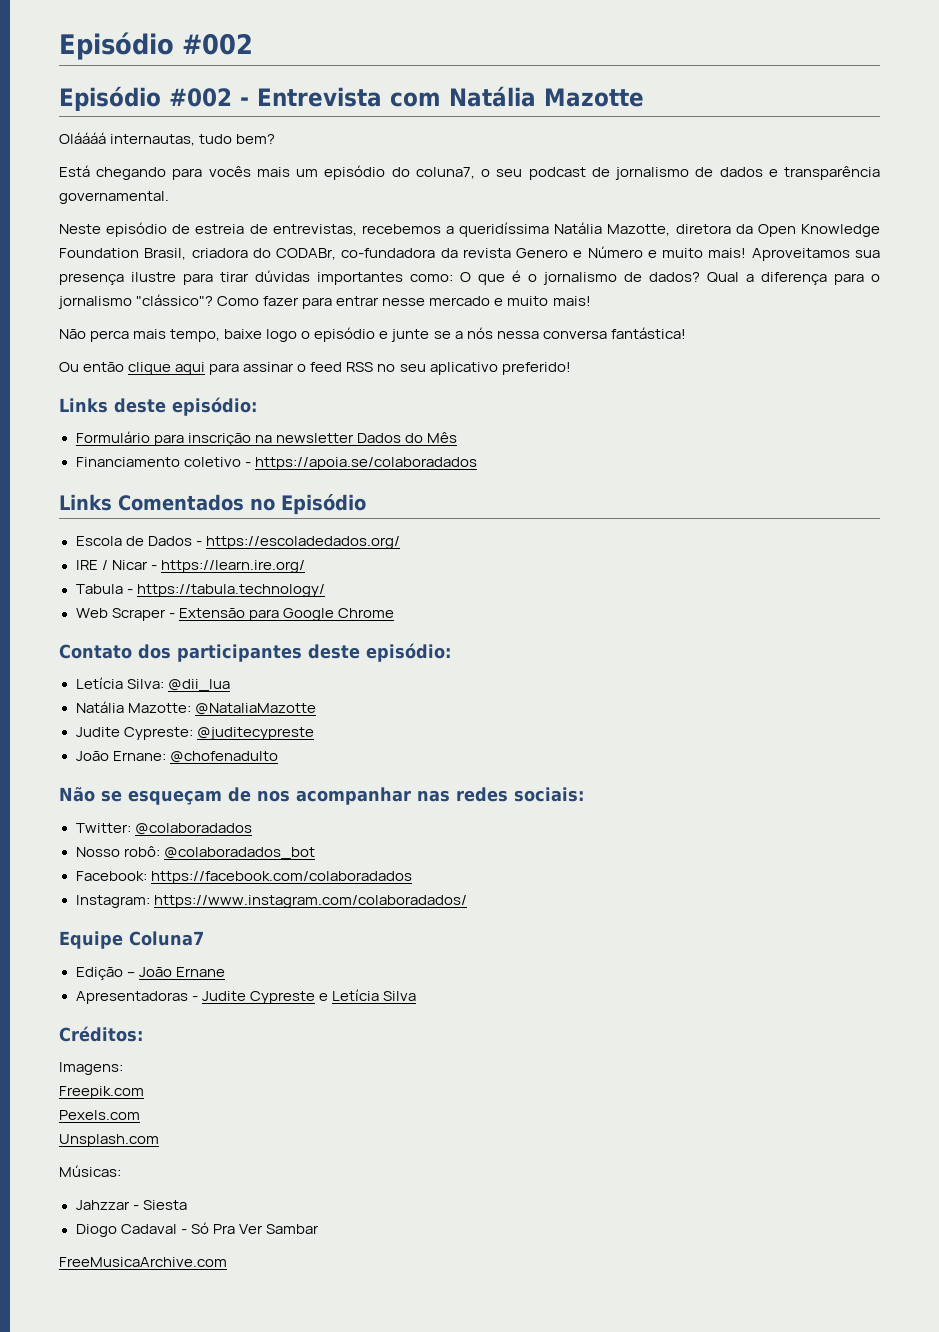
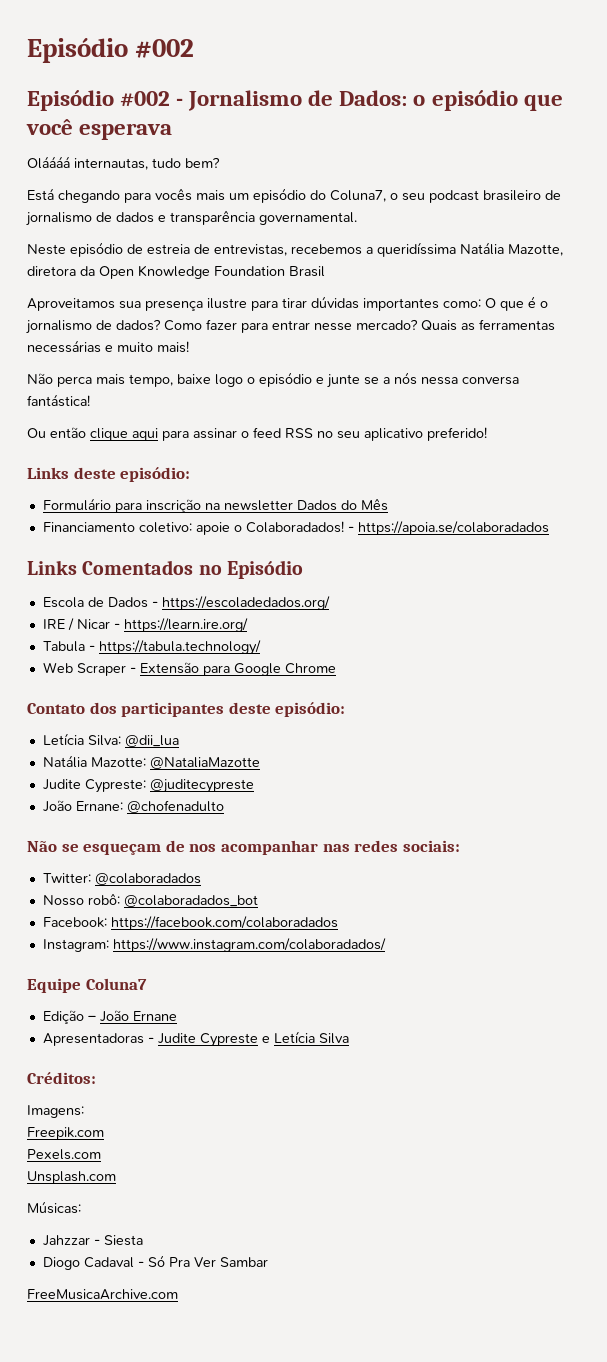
[257,86,644,107] Entrevista com Natália Mazotte -> [188,90,563,111] [26,119,173,140] Jornalismo de Dados: o episódio que você esperava
[415,167,475,179] coluna7, -> [330,190,386,202] Coluna7,
(586, 173) none -> [483,190,541,201] brasileiro
[144,246,747,260] Brasil, criadora do CODABr, co-fundadora da revista Genero e Número e muito mais! -> [289,266,325,277] Brasil //
[707,272,880,285] [58,294,214,309] Qual a diferença para o jornalismo "clássico"? -> (161, 325) none
[429,296,491,306] mercado -> [356,319,555,331] [27,340,101,353] mercado? Quais as ferramentas necessárias
[183,457,241,467] coletivo -> [138,521,344,535] coletivo: apoie o Colaboradados!

